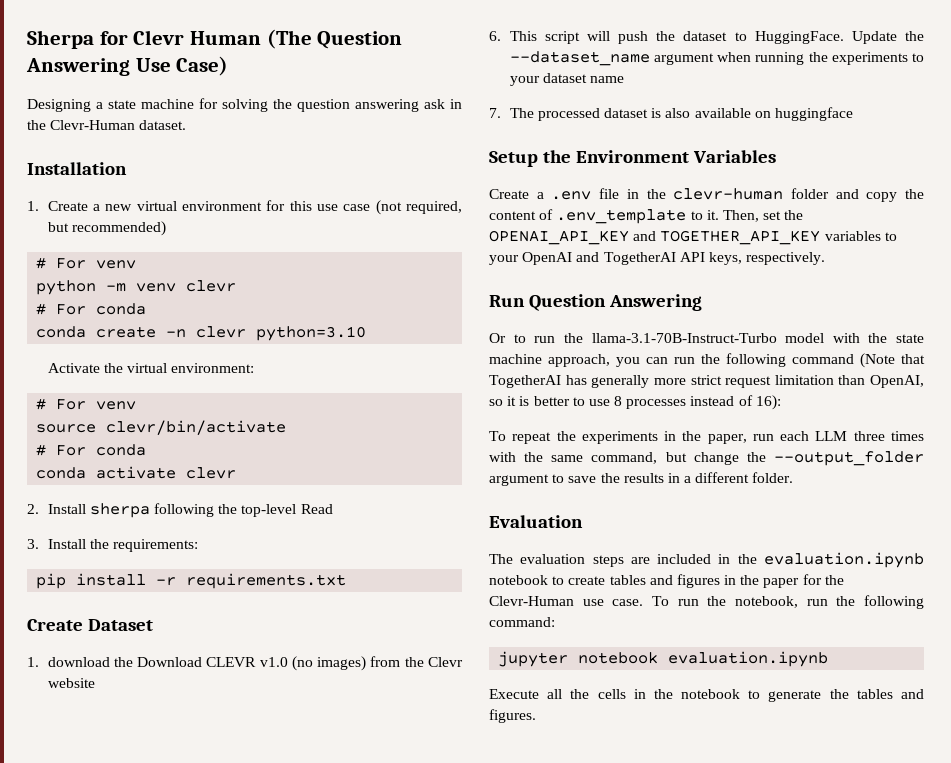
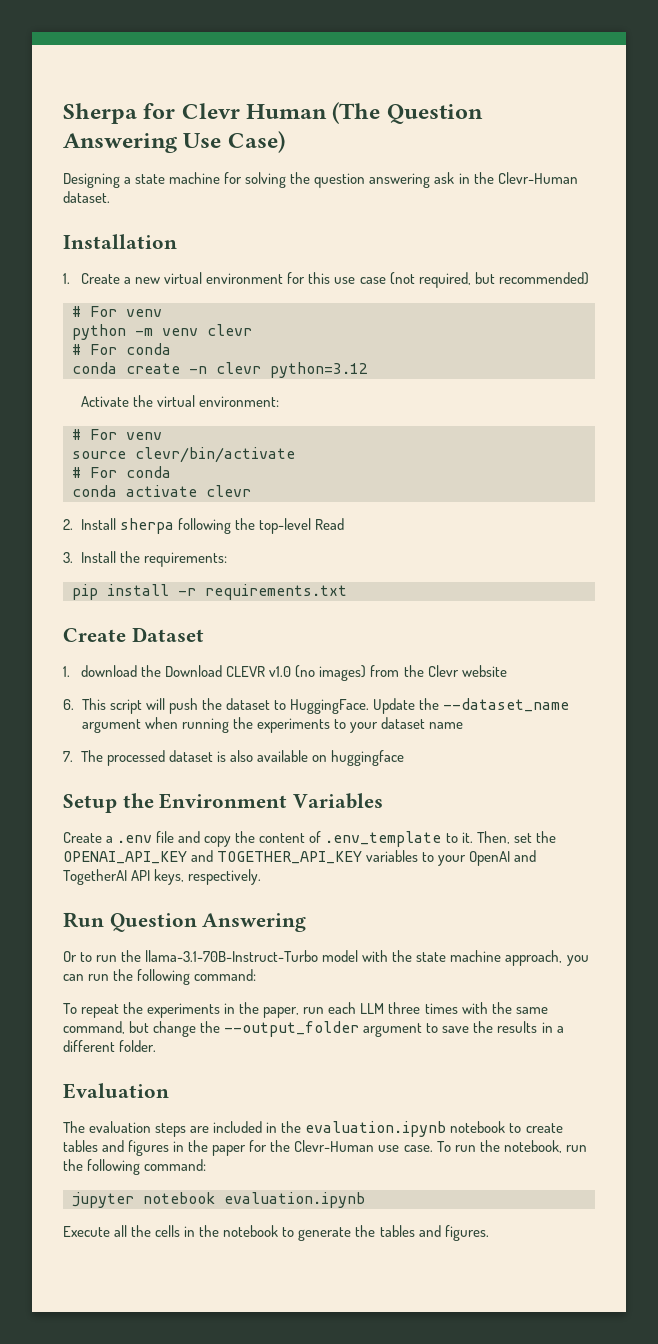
[256,326,367,341] python=3.10 -> [270,362,368,378] python=3.12
[626,188,829,200] in the clevr-human folder -> (175, 837) none
[792,353,925,368] [489,375,924,388] [489,395,781,410] command (Note that TogetherAI has generally more strict request limitation than OpenAI, so it is better to use 8 processes instead of 16): -> [194,969,257,981] command:

